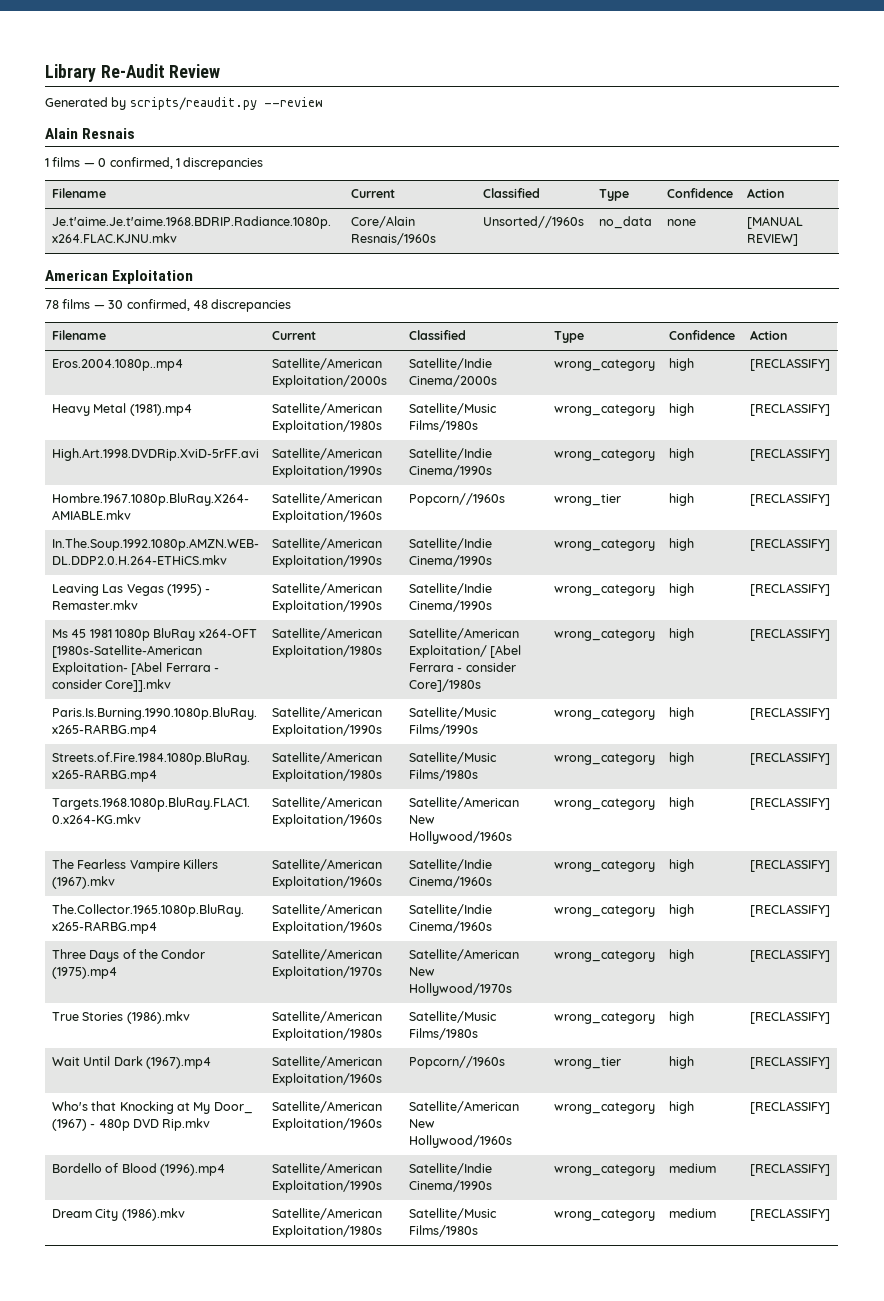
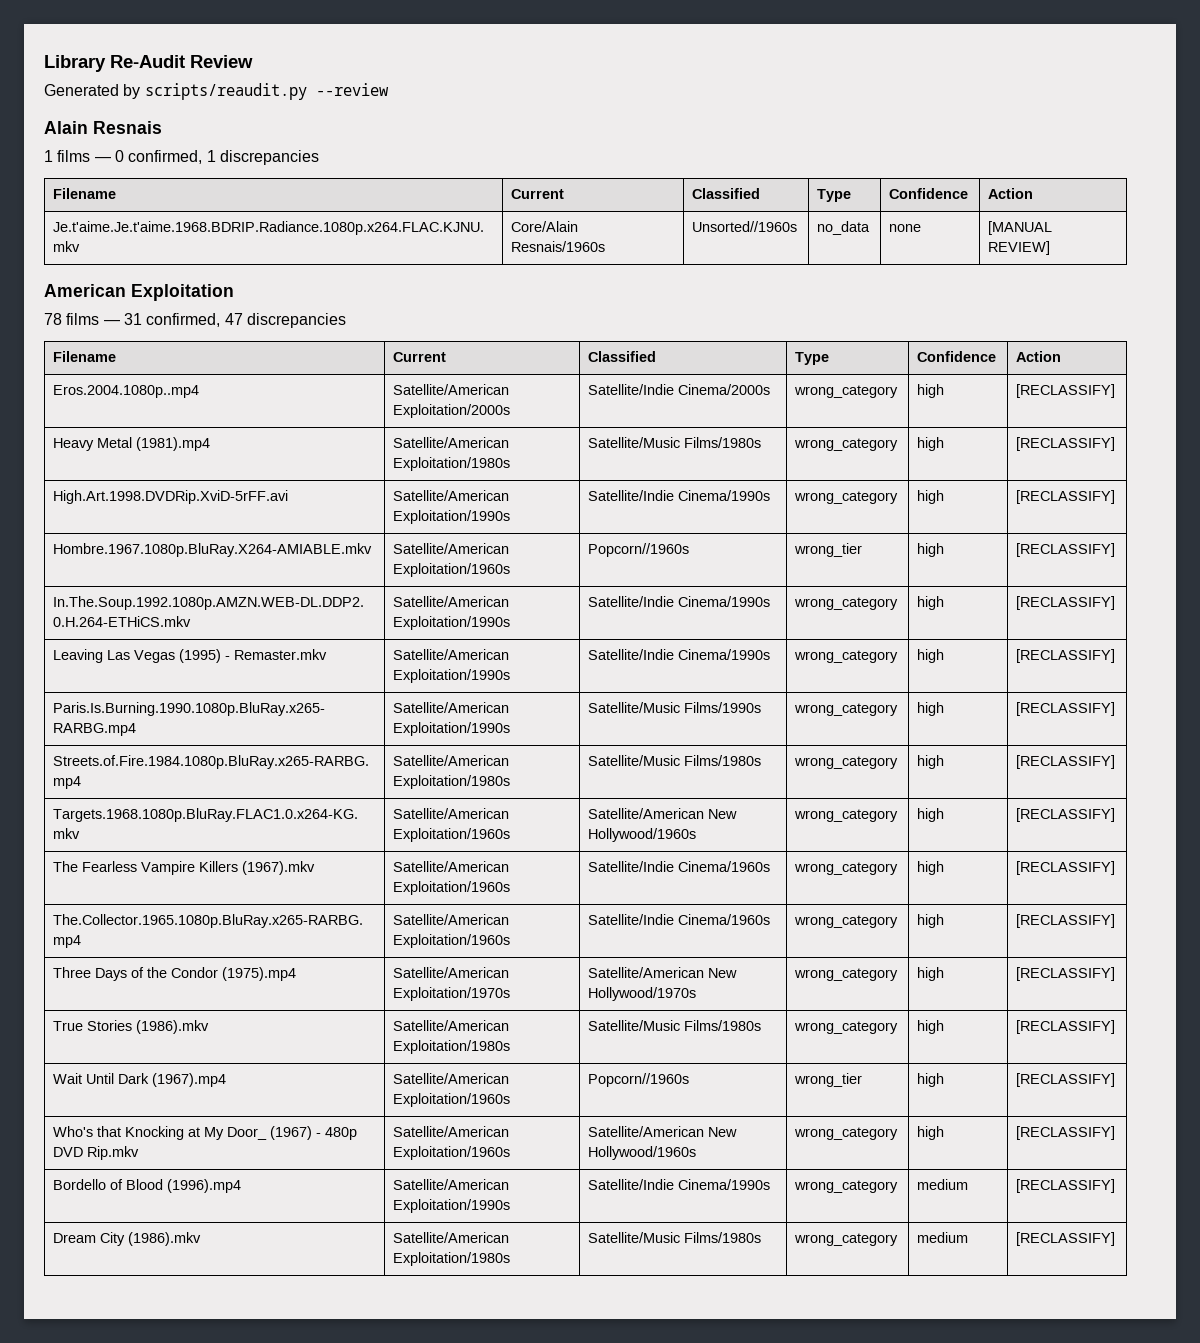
[108,299,208,311] 30 confirmed, 48 -> [123,313,243,327] 31 confirmed, 47
[51,628,257,641] [51,645,202,658] [51,662,219,675] [51,679,172,692] [271,628,382,640] [271,645,382,658] [408,628,519,640] [408,645,522,658] [408,662,516,672] [408,679,481,692] [553,629,655,641] [668,628,694,641] [749,628,830,641] // Ms 45 1981 1080p BluRay x264-OFT [1980s-Satellite-American Exploitation- [Abel Ferrara - consider Core]].mkv | Satellite/American Exploitation/1980s | Satellite/American Exploitation/ [Abel Ferrara - consider Core]/1980s | wrong_category | high | [RECLASSIFY] -> (1116, 656) none

